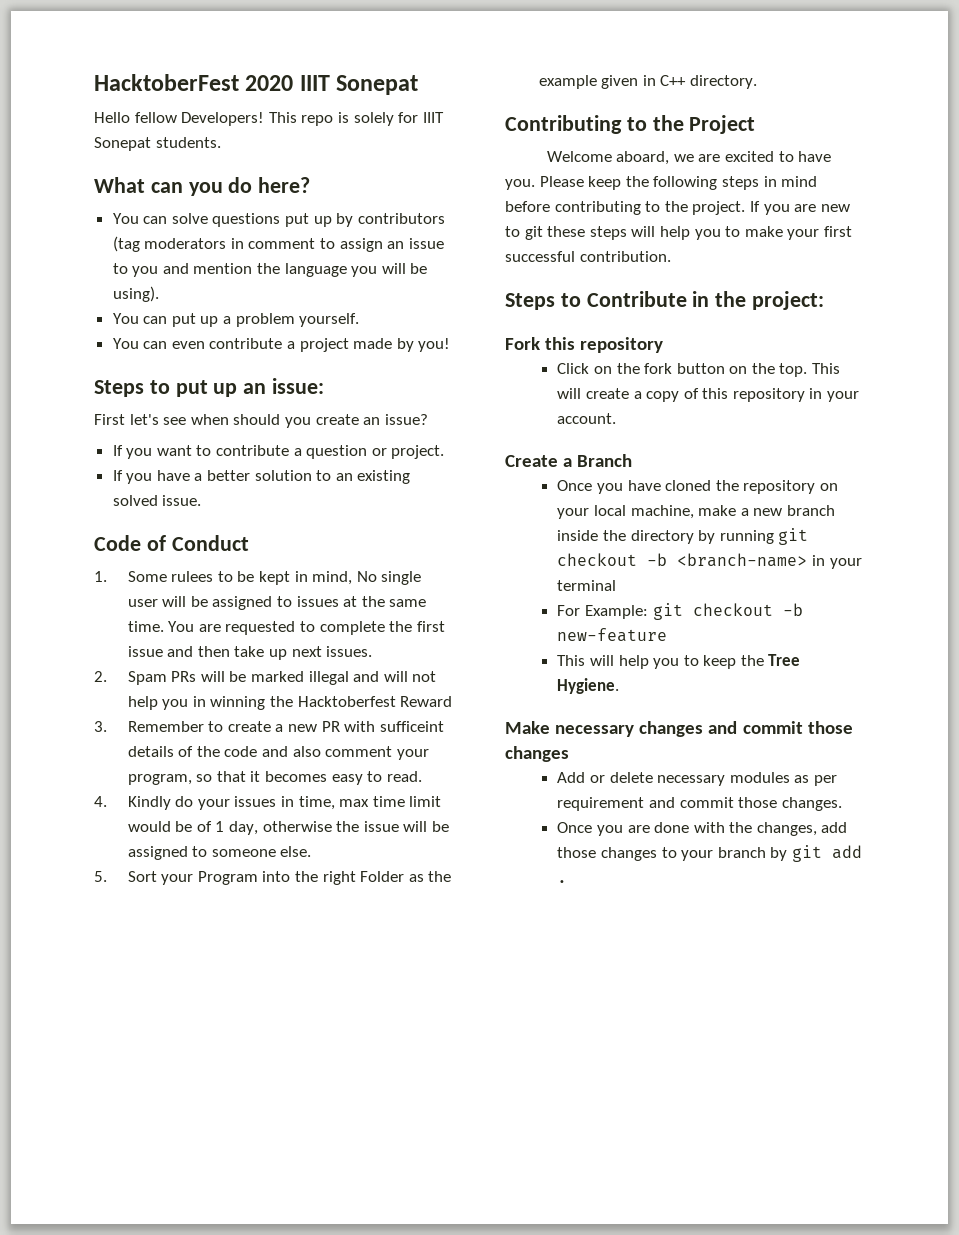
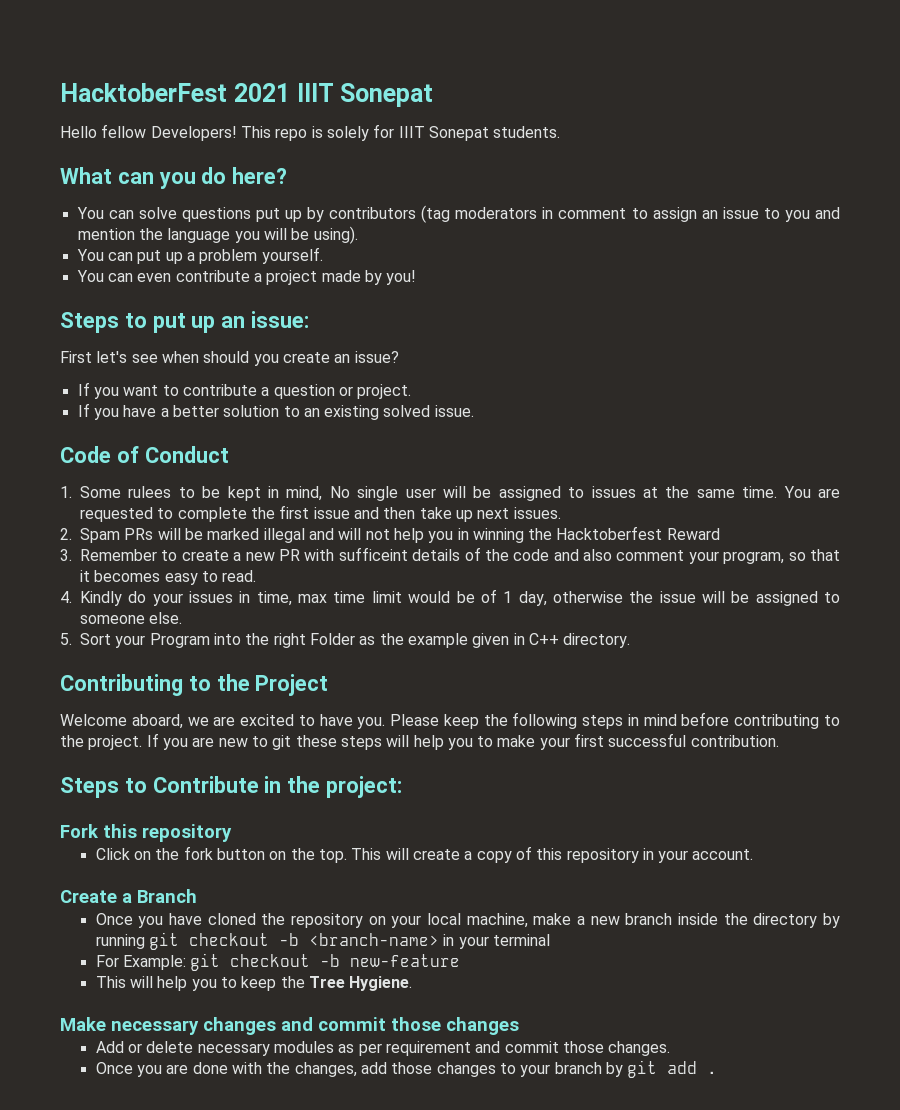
[245,75,294,91] 2020 -> [233,83,290,102] 2021

